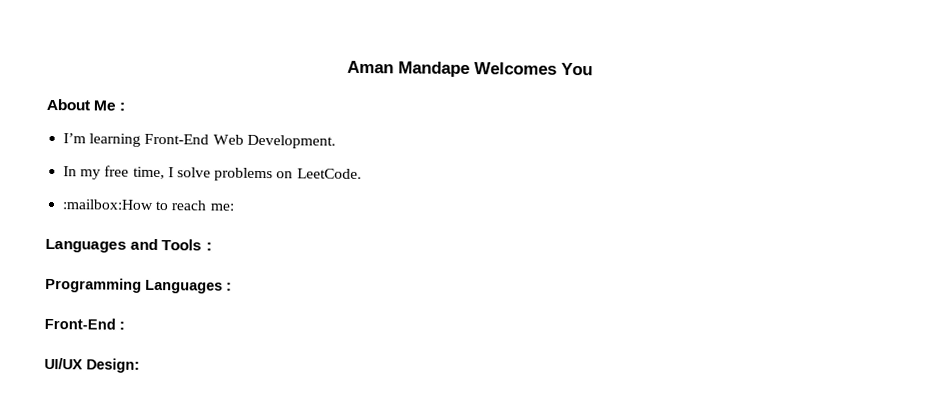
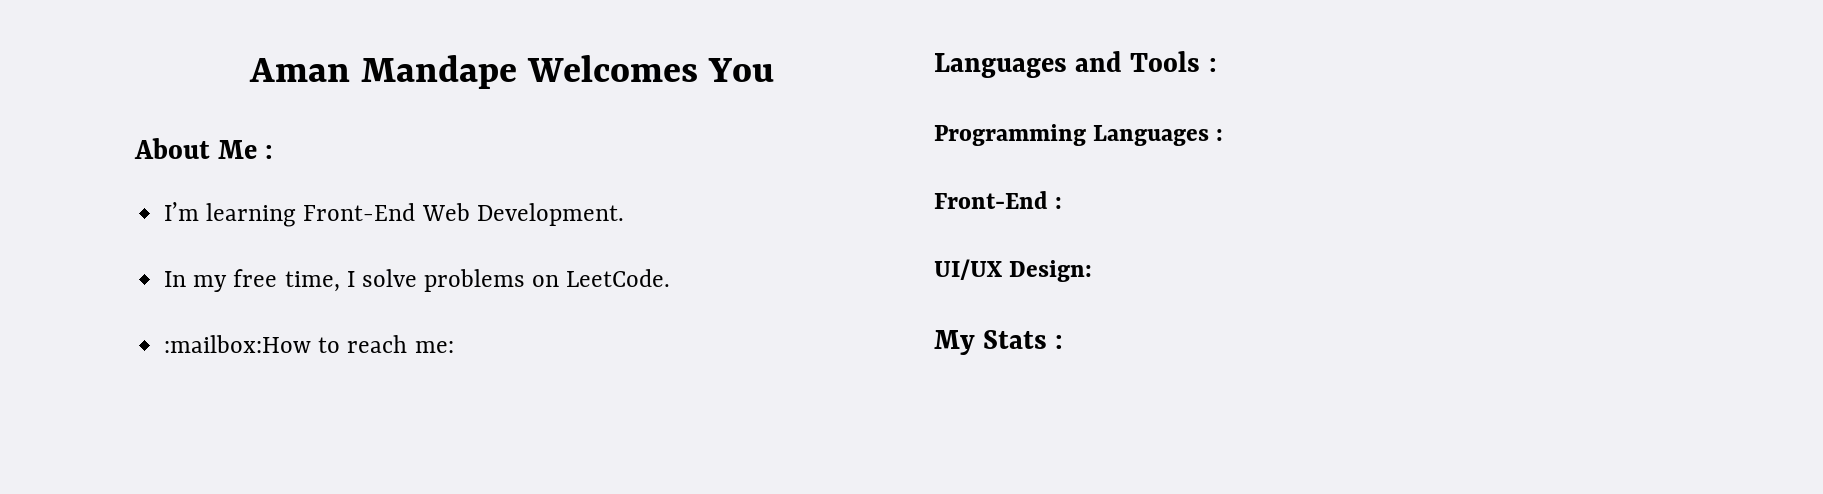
(140, 365) none -> [934,330,1064,355] // My Stats :

